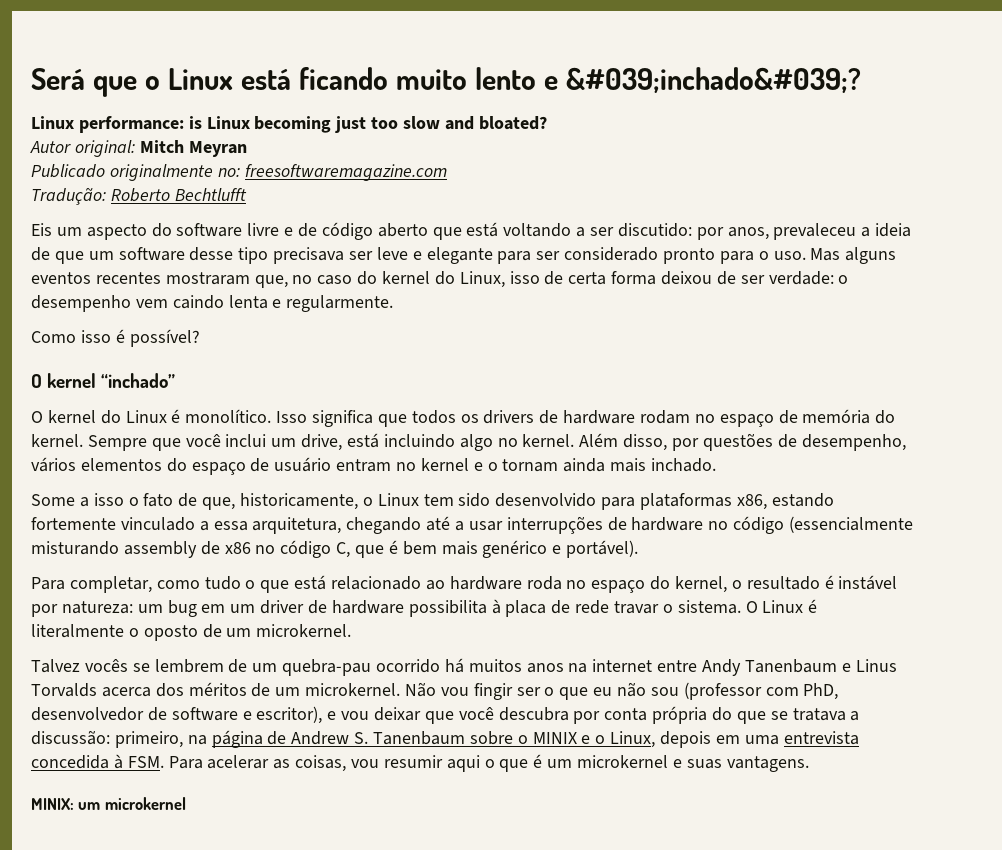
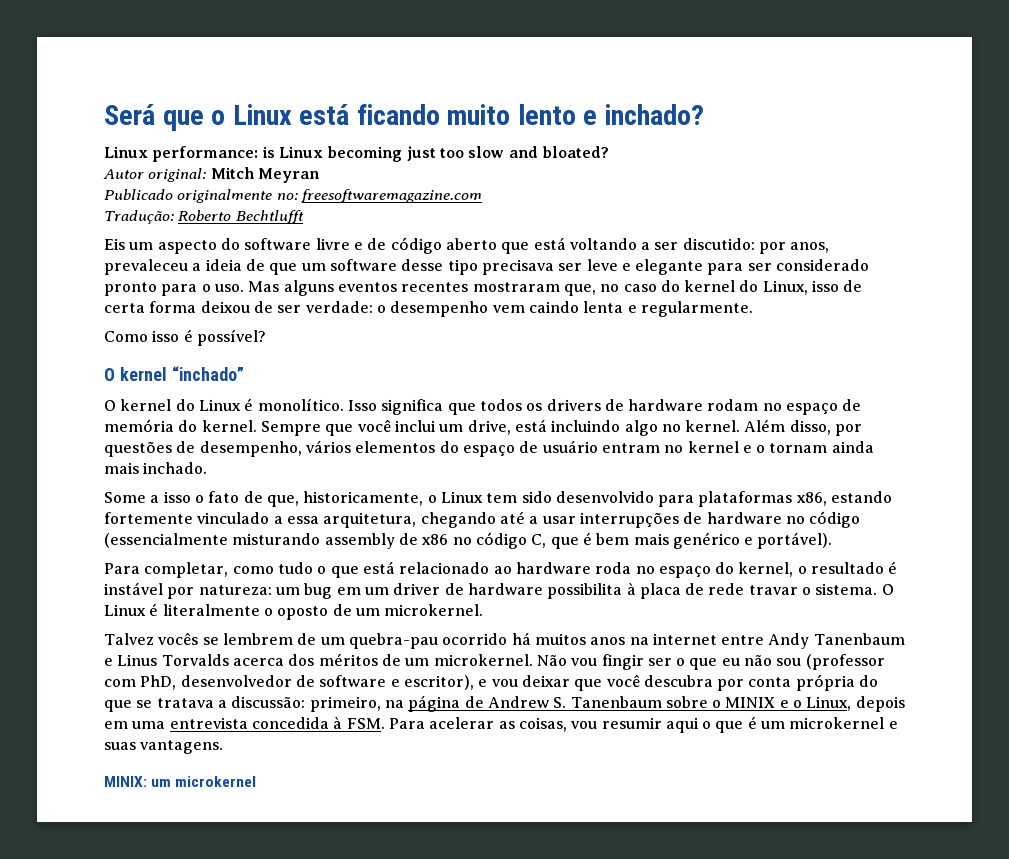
[565,67,861,93] &#039;inchado&#039;? -> [605,104,705,125] inchado?

